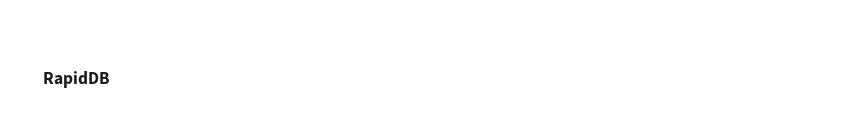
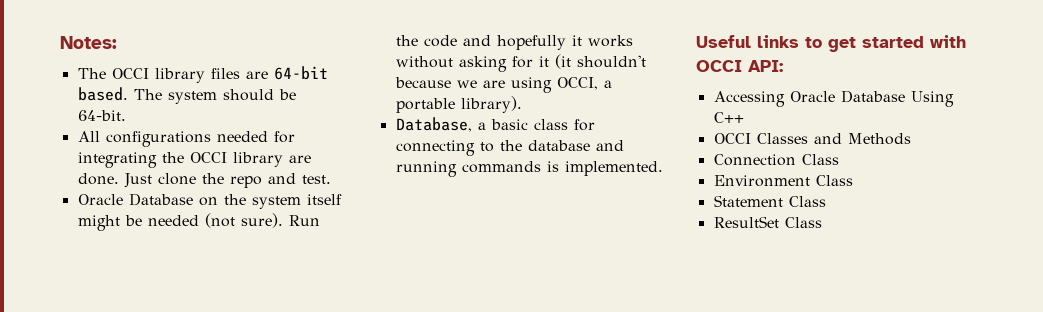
[43,71,110,88] RapidDB -> [60,36,117,49] [77,66,328,83] [77,87,296,104] [77,110,126,121] [77,131,295,147] [77,152,311,168] [77,173,331,188] [77,193,342,209] [77,213,320,231] [395,35,633,50] [395,54,646,72] [394,77,612,93] [395,96,522,113] [395,117,595,132] [395,140,624,156] [395,161,663,177] [696,35,966,52] [696,60,783,72] [713,90,954,107] [713,112,744,123] [713,133,911,145] [713,154,839,166] [713,175,853,187] [713,195,826,207] [713,216,822,228] Notes: // The OCCI library files are 64-bit based. The system should be 64-bit. // All configurations needed for integrating the OCCI library are done. Just clone the repo and test. // Oracle Database on the system itself might be needed (not sure). Run the code and hopefully it works without asking for it (it shouldn't because we are using OCCI, a portable library). // Database, a basic class for connecting to the database and running commands is implemented. // Useful links to get started with OCCI API: // Accessing Oracle Database Using C++ // OCCI Classes and Methods // Connection Class // Environment Class // Statement Class // ResultSet Class

